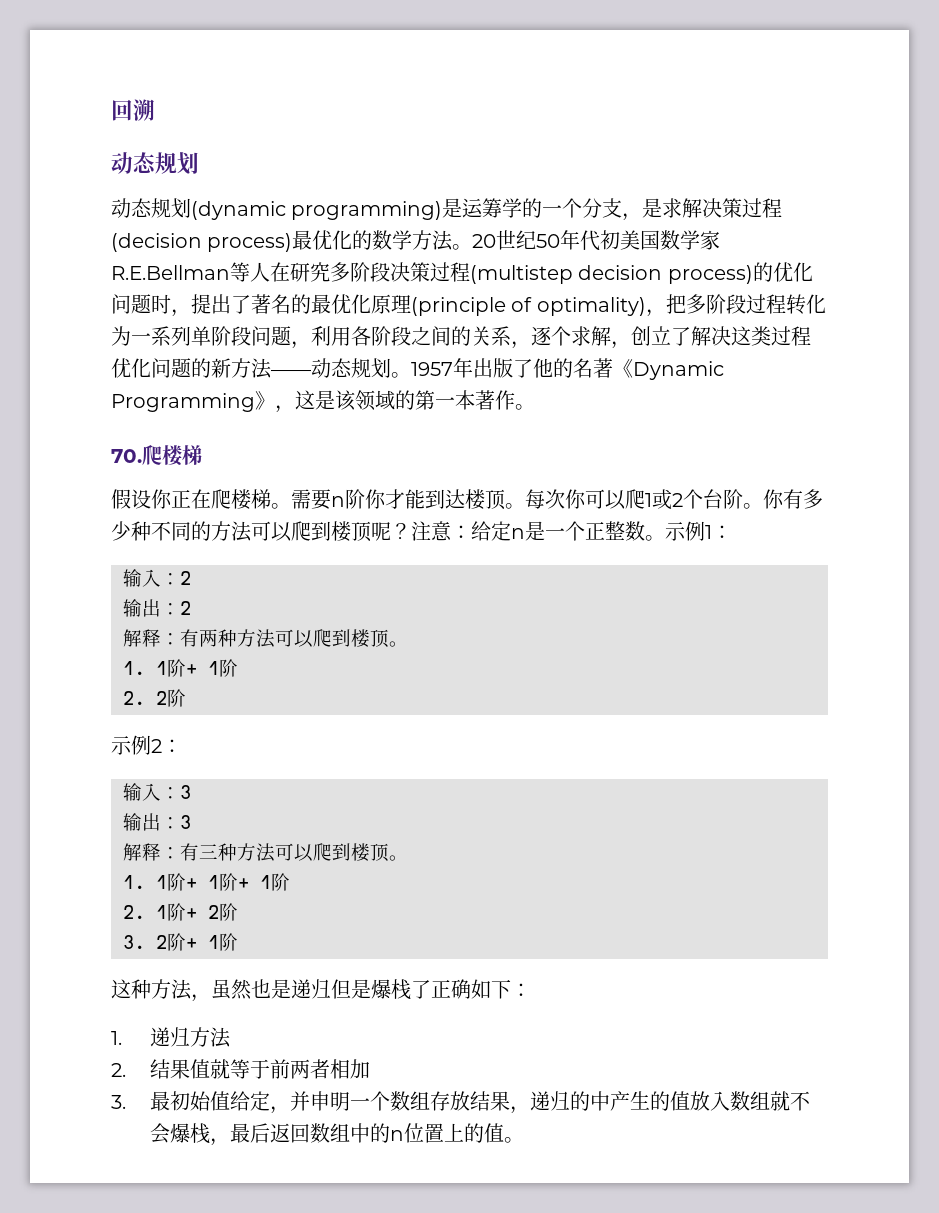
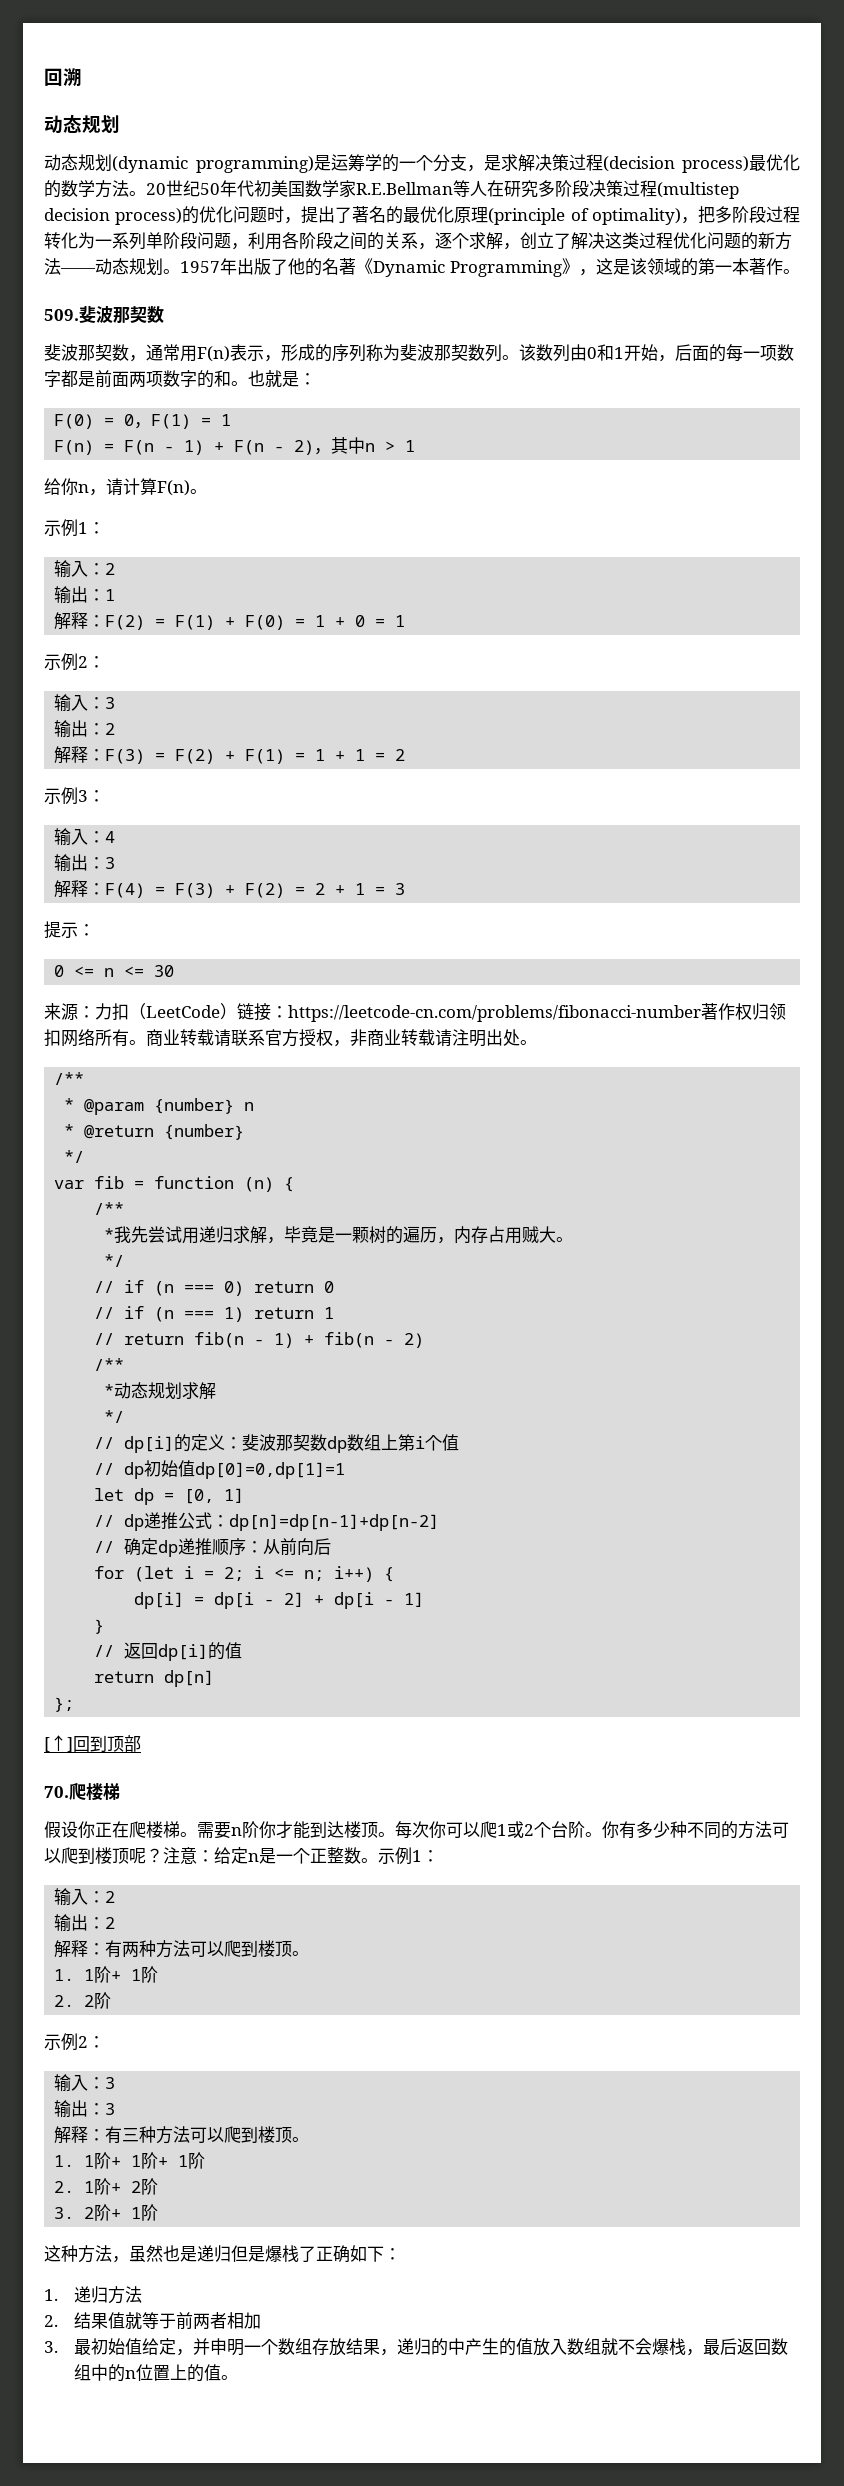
(535, 407) none -> [44,305,164,324] [44,344,794,362] [44,370,316,388] [54,414,232,429] [54,437,416,455] [44,478,207,496] [44,519,105,537] [54,560,116,578] [54,586,116,604] [54,612,406,630] [44,653,105,671] [54,694,116,712] [54,720,116,738] [54,746,406,764] [44,787,105,805] [54,828,116,846] [54,854,116,872] [54,880,406,898] [44,921,95,939] [54,965,175,977] [44,1003,786,1022] [44,1029,537,1047] [54,1072,85,1085] [64,1098,255,1115] [64,1124,245,1140] [64,1150,85,1163] [54,1176,295,1192] [94,1202,125,1215] [104,1226,574,1244] [104,1254,125,1267] [94,1280,335,1296] [94,1306,335,1322] [94,1332,425,1348] [94,1358,125,1371] [104,1382,217,1400] [104,1410,125,1423] [94,1434,460,1453] [94,1460,346,1479] [94,1488,245,1505] [94,1512,440,1531] [94,1538,332,1557] [94,1566,395,1582] [134,1592,425,1609] [94,1619,105,1634] [94,1642,243,1661] [94,1670,215,1687] [54,1697,75,1712] [44,1735,141,1752] // 509.斐波那契数 // 斐波那契数，通常用F(n)表示，形成的序列称为斐波那契数列。该数列由0和1开始，后面的每一项数字都是前面两项数字的和。也就是： // F(0) = 0，F(1) = 1 // F(n) = F(n - 1) + F(n - 2)，其中n > 1 // 给你n，请计算F(n)。 // 示例1： // 输入：2 // 输出：1 // 解释：F(2) = F(1) + F(0) = 1 + 0 = 1 // 示例2： // 输入：3 // 输出：2 // 解释：F(3) = F(2) + F(1) = 1 + 1 = 2 // 示例3： // 输入：4 // 输出：3 // 解释：F(4) = F(3) + F(2) = 2 + 1 = 3 // 提示： // 0 <= n <= 30 // 来源：力扣（LeetCode）链接：https://leetcode-cn.com/problems/fibonacci-number著作权归领扣网络所有。商业转载请联系官方授权，非商业转载请注明出处。 // /** // * @param {number} n // * @return {number} // */ // var fib = function (n) { // /** // *我先尝试用递归求解，毕竟是一颗树的遍历，内存占用贼大。 // */ // // if (n === 0) return 0 // // if (n === 1) return 1 // // return fib(n - 1) + fib(n - 2) // /** // *动态规划求解 // */ // // dp[i]的定义：斐波那契数dp数组上第i个值 // // dp初始值dp[0]=0,dp[1]=1 // let dp = [0, 1] // // dp递推公式：dp[n]=dp[n-1]+dp[n-2] // // 确定dp递推顺序：从前向后 // for (let i = 2; i <= n; i++) { // dp[i] = dp[i - 2] + dp[i - 1] // } // // 返回dp[i]的值 // return dp[n] // }; // [↑]回到顶部

